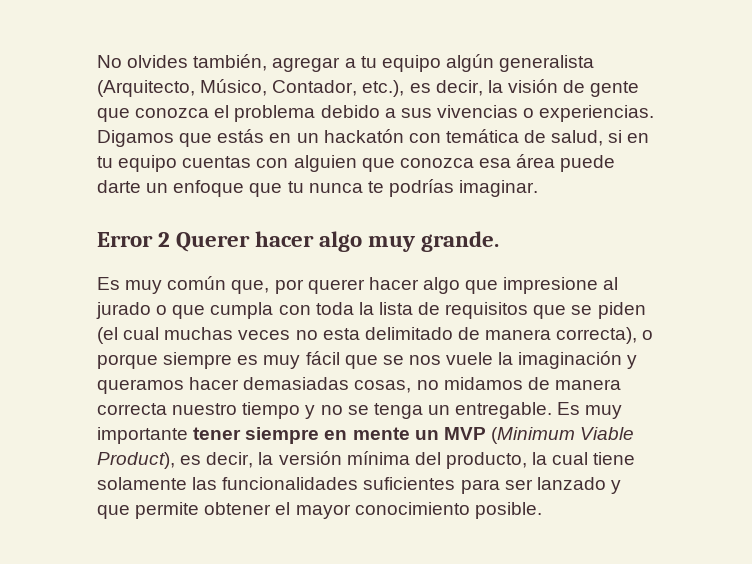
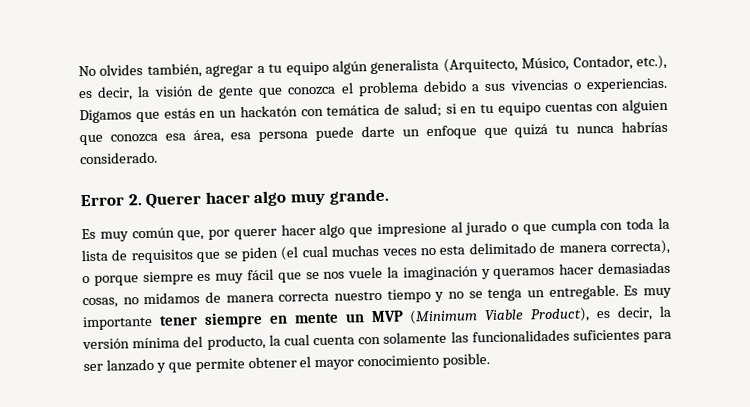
[551,130,604,146] salud, -> [403,102,442,118] salud;
[516,154,556,168] área -> [192,129,309,144] área, esa persona
(283, 190) none -> [514,123,549,138] quizá
[367,179,539,197] te podrías imaginar. -> [621,120,669,133] [80,151,158,165] habrías considerado.
[158,232,171,247] 2 -> [127,194,142,206] 2.
[593,452,636,465] tiene -> [313,335,382,346] cuenta con

